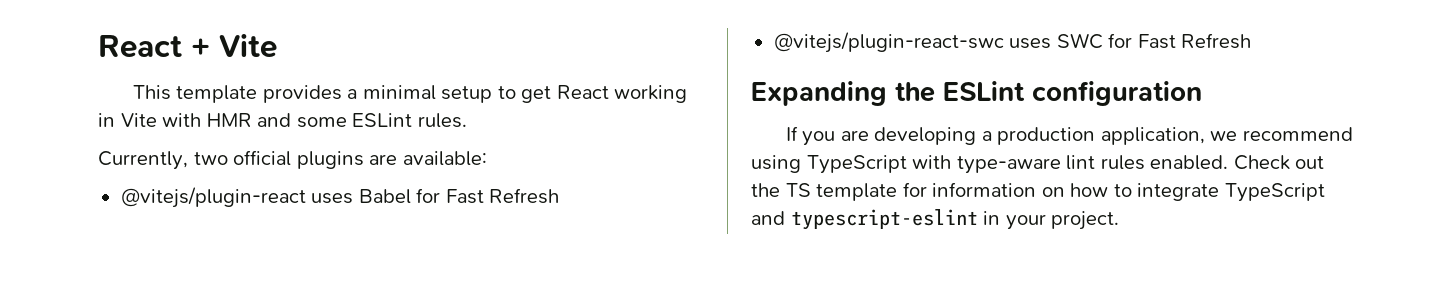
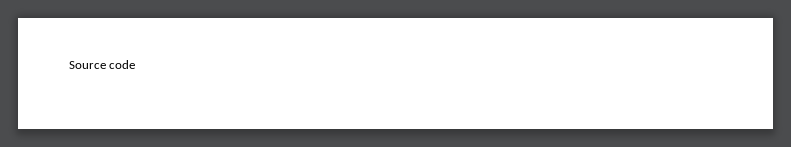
[98,34,277,58] [132,85,688,103] [98,113,467,128] [98,150,487,170] [120,187,560,208] [773,32,1252,53] [751,81,1202,106] [785,126,1353,146] [751,155,1325,174] [751,182,1325,202] [751,209,1120,230] React + Vite // This template provides a minimal setup to get React working in Vite with HMR and some ESLint rules. // Currently, two official plugins are available: // @vitejs/plugin-react uses Babel for Fast Refresh // @vitejs/plugin-react-swc uses SWC for Fast Refresh // Expanding the ESLint configuration // If you are developing a production application, we recommend using TypeScript with type-aware lint rules enabled. Check out the TS template for information on how to integrate TypeScript and typescript-eslint in your project. -> [69,60,136,69] Source code

